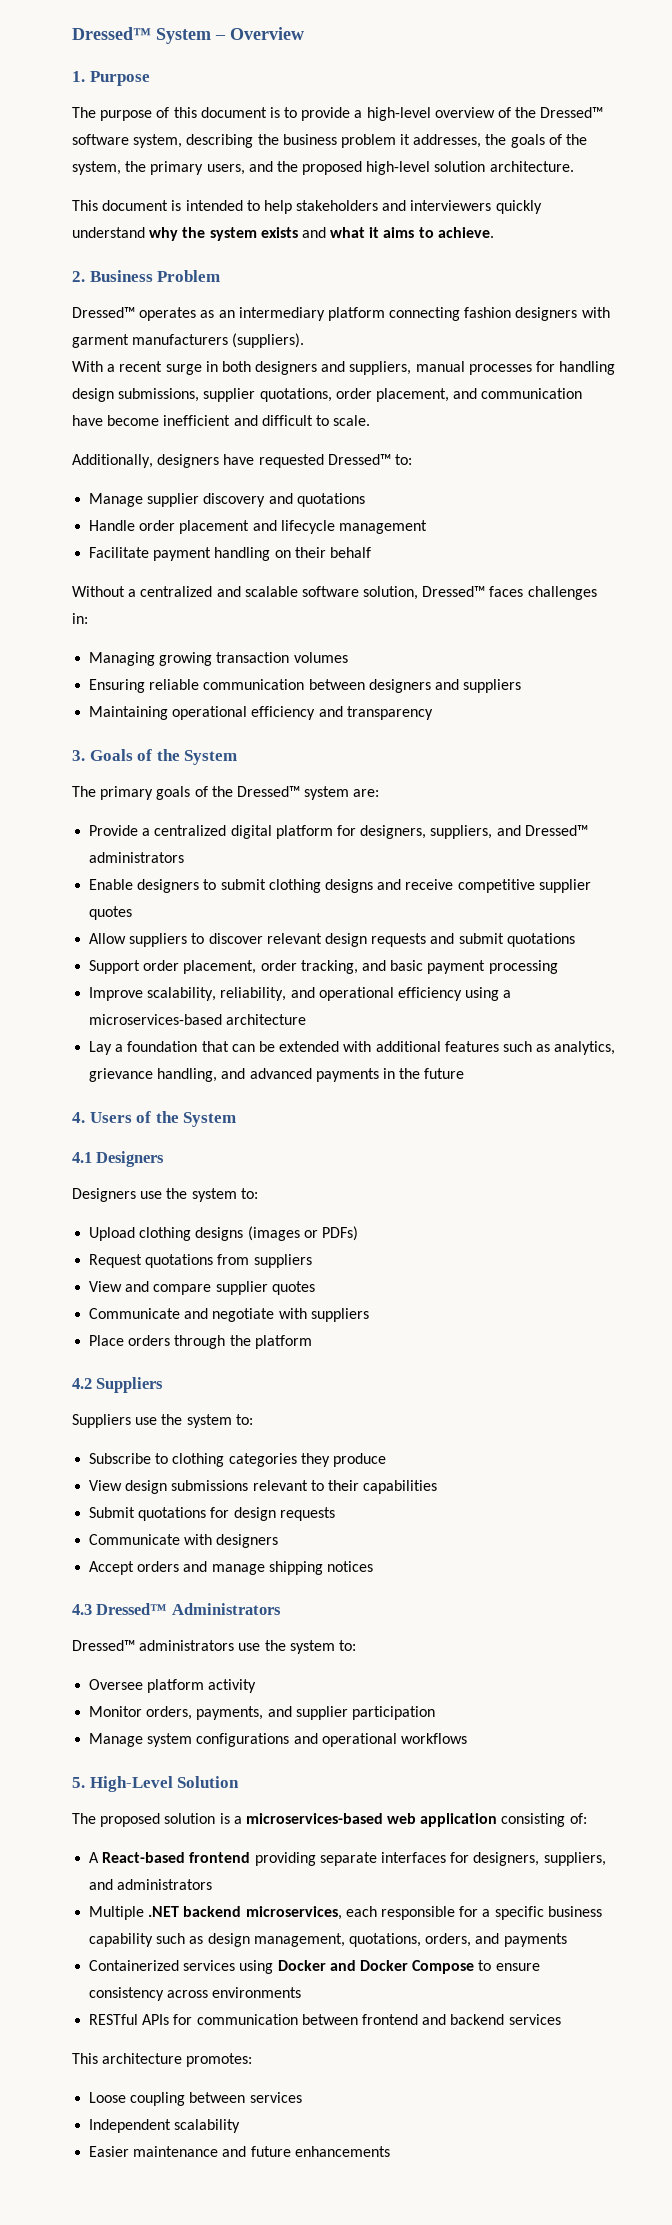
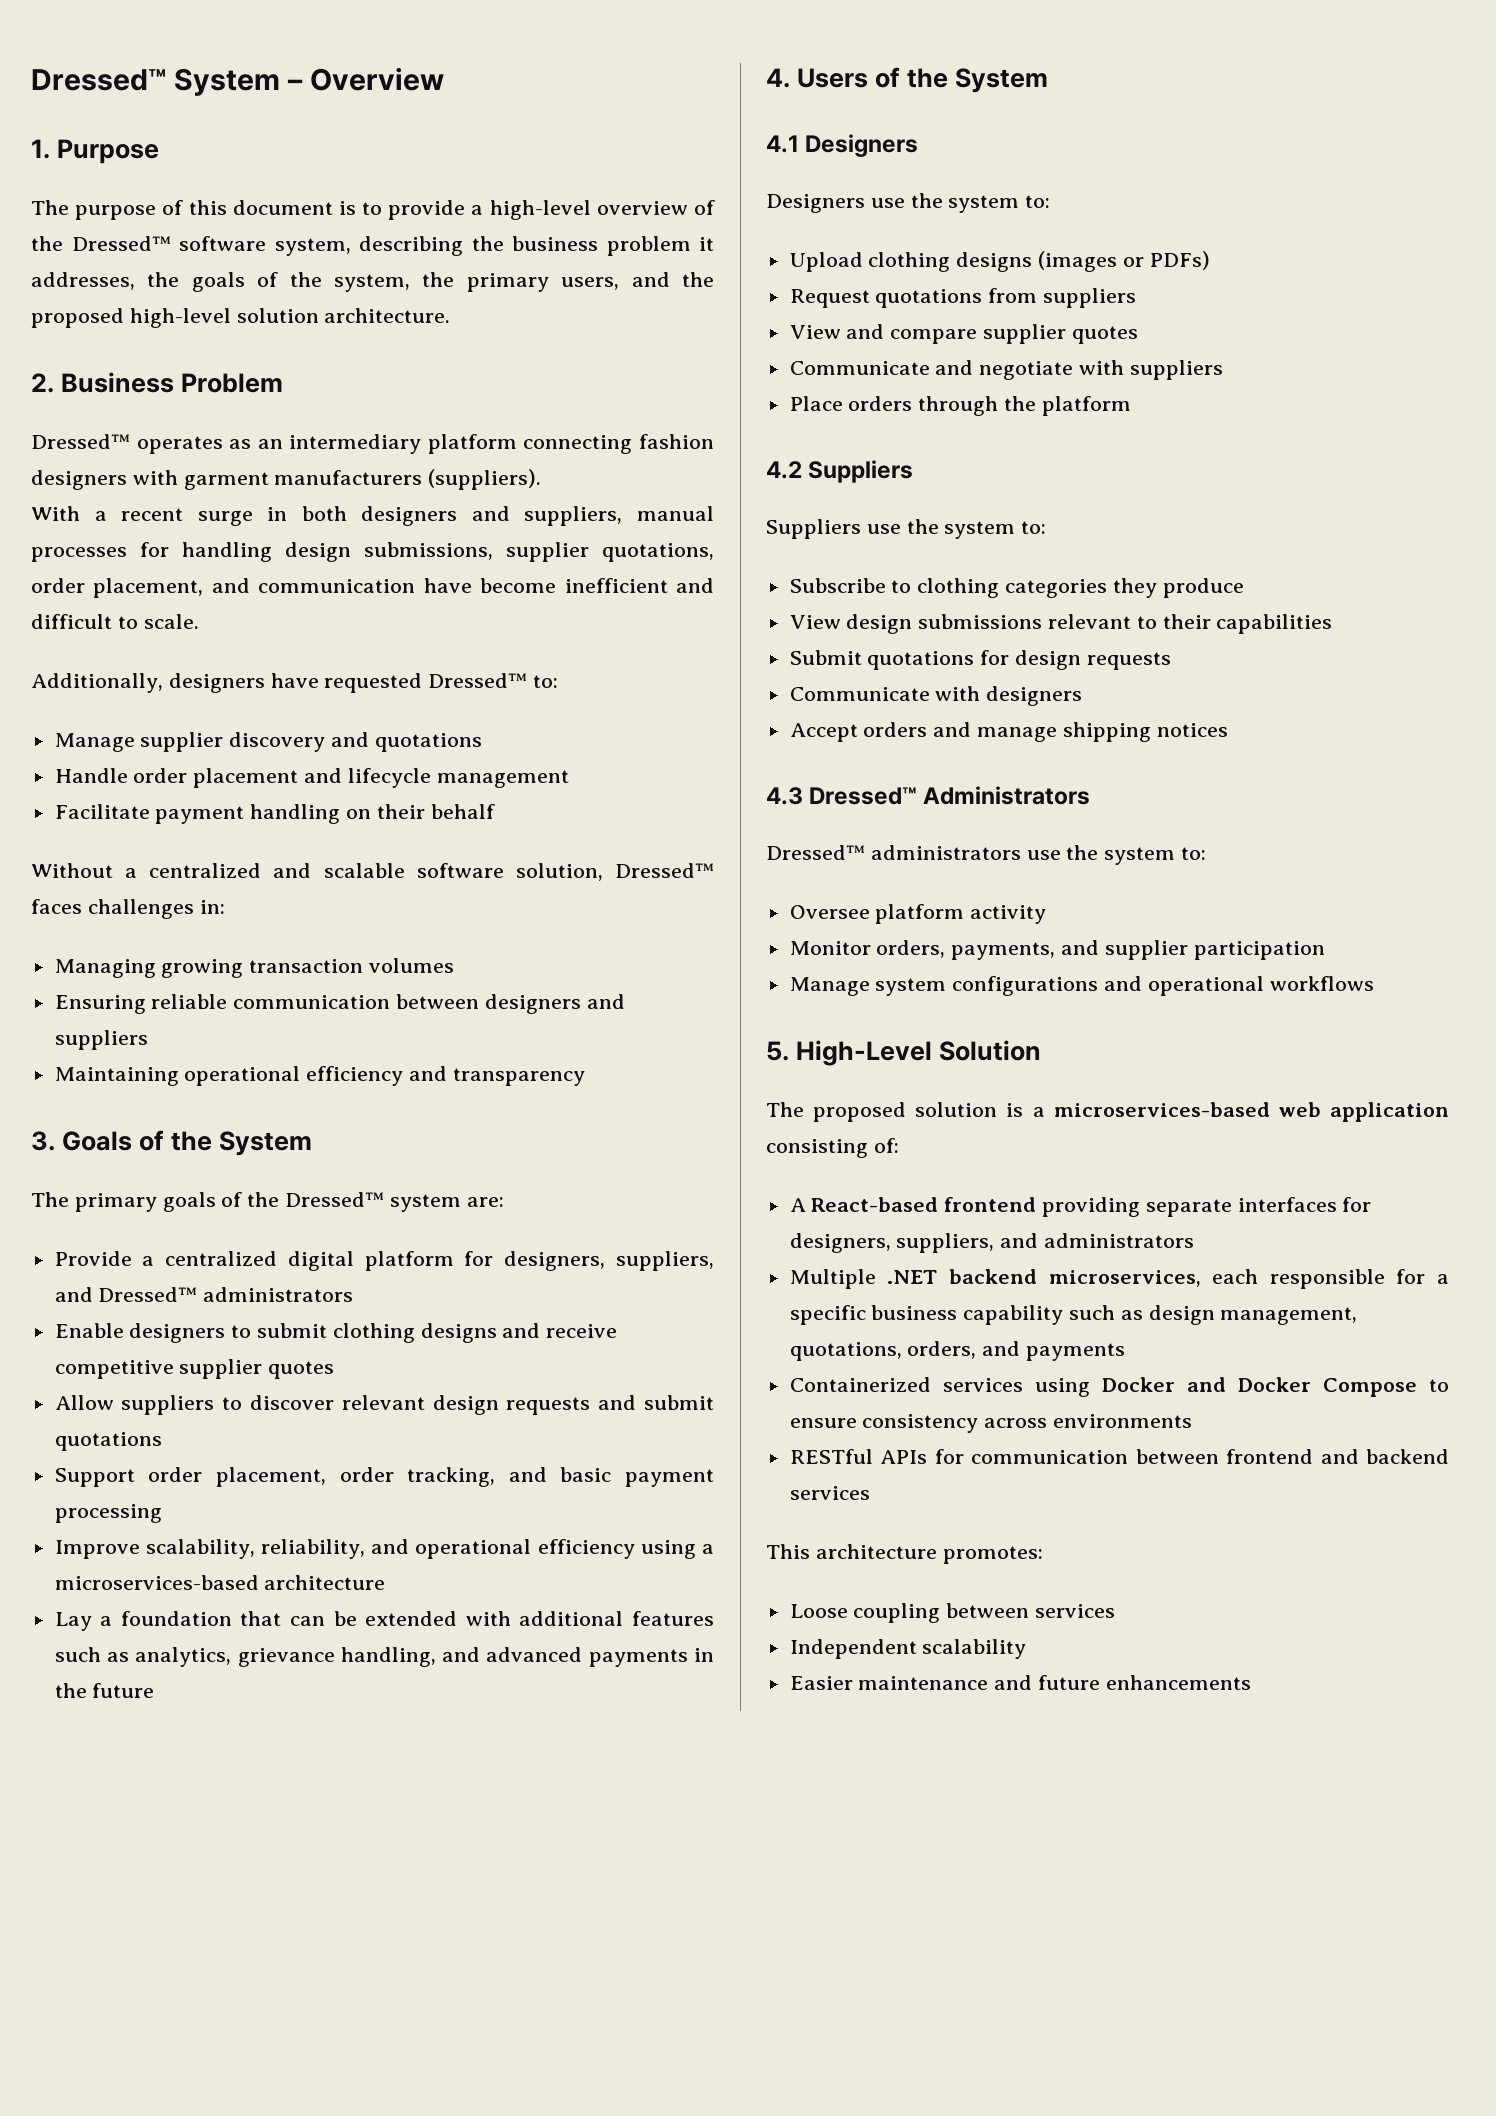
[72,200,542,214] [72,227,494,241] // This document is intended to help stakeholders and interviewers quickly understand why the system exists and what it aims to achieve. -> (451, 315) none

